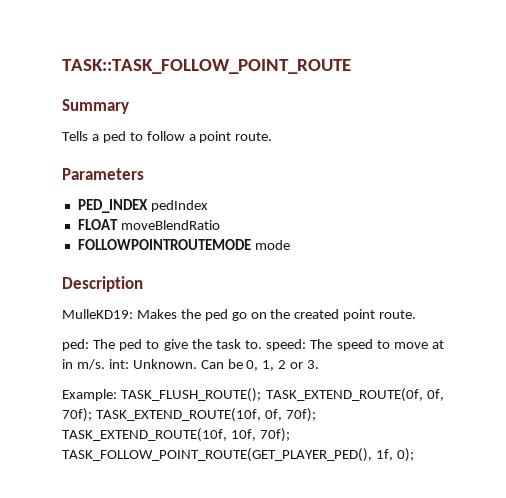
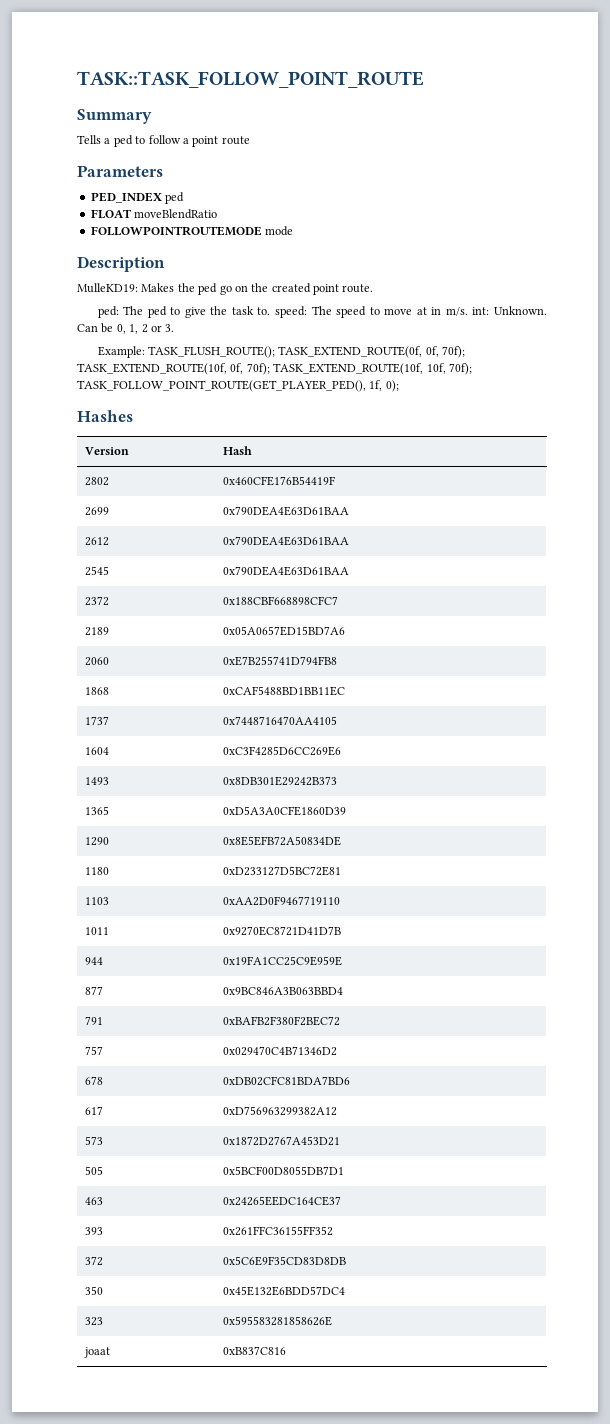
[235,132,273,141] route. -> [221,136,250,145] route
[150,200,208,212] pedIndex -> [165,192,185,204] ped
(414, 455) none -> [77,410,133,422] [84,447,129,455] [222,446,252,455] [84,477,109,486] [222,476,335,486] [84,507,109,516] [222,506,349,516] [84,537,109,546] [222,536,349,546] [84,566,109,576] [222,566,349,576] [84,596,109,606] [222,596,338,605] [84,627,109,636] [222,626,345,636] [84,657,109,666] [222,656,337,666] [84,687,109,695] [222,686,345,696] [84,716,109,725] [222,716,337,725] [84,747,109,755] [222,746,341,756] [84,777,109,785] [222,776,337,786] [84,806,109,815] [222,806,346,816] [84,837,109,846] [222,836,341,846] [84,867,109,875] [222,866,341,876] [84,897,109,905] [222,896,340,906] [84,927,109,935] [222,926,341,936] [84,957,103,965] [222,956,342,966] [84,986,103,995] [222,987,343,995] [84,1016,103,1025] [222,1016,340,1026] [84,1046,103,1055] [222,1046,337,1056] [84,1076,103,1085] [222,1076,350,1086] [84,1106,103,1115] [222,1106,337,1116] [84,1136,103,1145] [222,1136,340,1146] [84,1166,103,1175] [222,1166,344,1175] [84,1197,103,1205] [222,1196,341,1206] [84,1227,103,1235] [222,1226,333,1236] [84,1256,103,1266] [222,1256,346,1266] [84,1286,103,1295] [222,1286,345,1296] [84,1317,103,1326] [222,1316,332,1326] [83,1347,110,1358] [222,1346,286,1355] // Hashes // Version | Hash // 2802 | 0x460CFE176B54419F // 2699 | 0x790DEA4E63D61BAA // 2612 | 0x790DEA4E63D61BAA // 2545 | 0x790DEA4E63D61BAA // 2372 | 0x188CBF668898CFC7 // 2189 | 0x05A0657ED15BD7A6 // 2060 | 0xE7B255741D794FB8 // 1868 | 0xCAF5488BD1BB11EC // 1737 | 0x7448716470AA4105 // 1604 | 0xC3F4285D6CC269E6 // 1493 | 0x8DB301E29242B373 // 1365 | 0xD5A3A0CFE1860D39 // 1290 | 0x8E5EFB72A50834DE // 1180 | 0xD233127D5BC72E81 // 1103 | 0xAA2D0F9467719110 // 1011 | 0x9270EC8721D41D7B // 944 | 0x19FA1CC25C9E959E // 877 | 0x9BC846A3B063BBD4 // 791 | 0xBAFB2F380F2BEC72 // 757 | 0x029470C4B71346D2 // 678 | 0xDB02CFC81BDA7BD6 // 617 | 0xD756963299382A12 // 573 | 0x1872D2767A453D21 // 505 | 0x5BCF00D8055DB7D1 // 463 | 0x24265EEDC164CE37 // 393 | 0x261FFC36155FF352 // 372 | 0x5C6E9F35CD83D8DB // 350 | 0x45E132E6BDD57DC4 // 323 | 0x595583281858626E // joaat | 0xB837C816

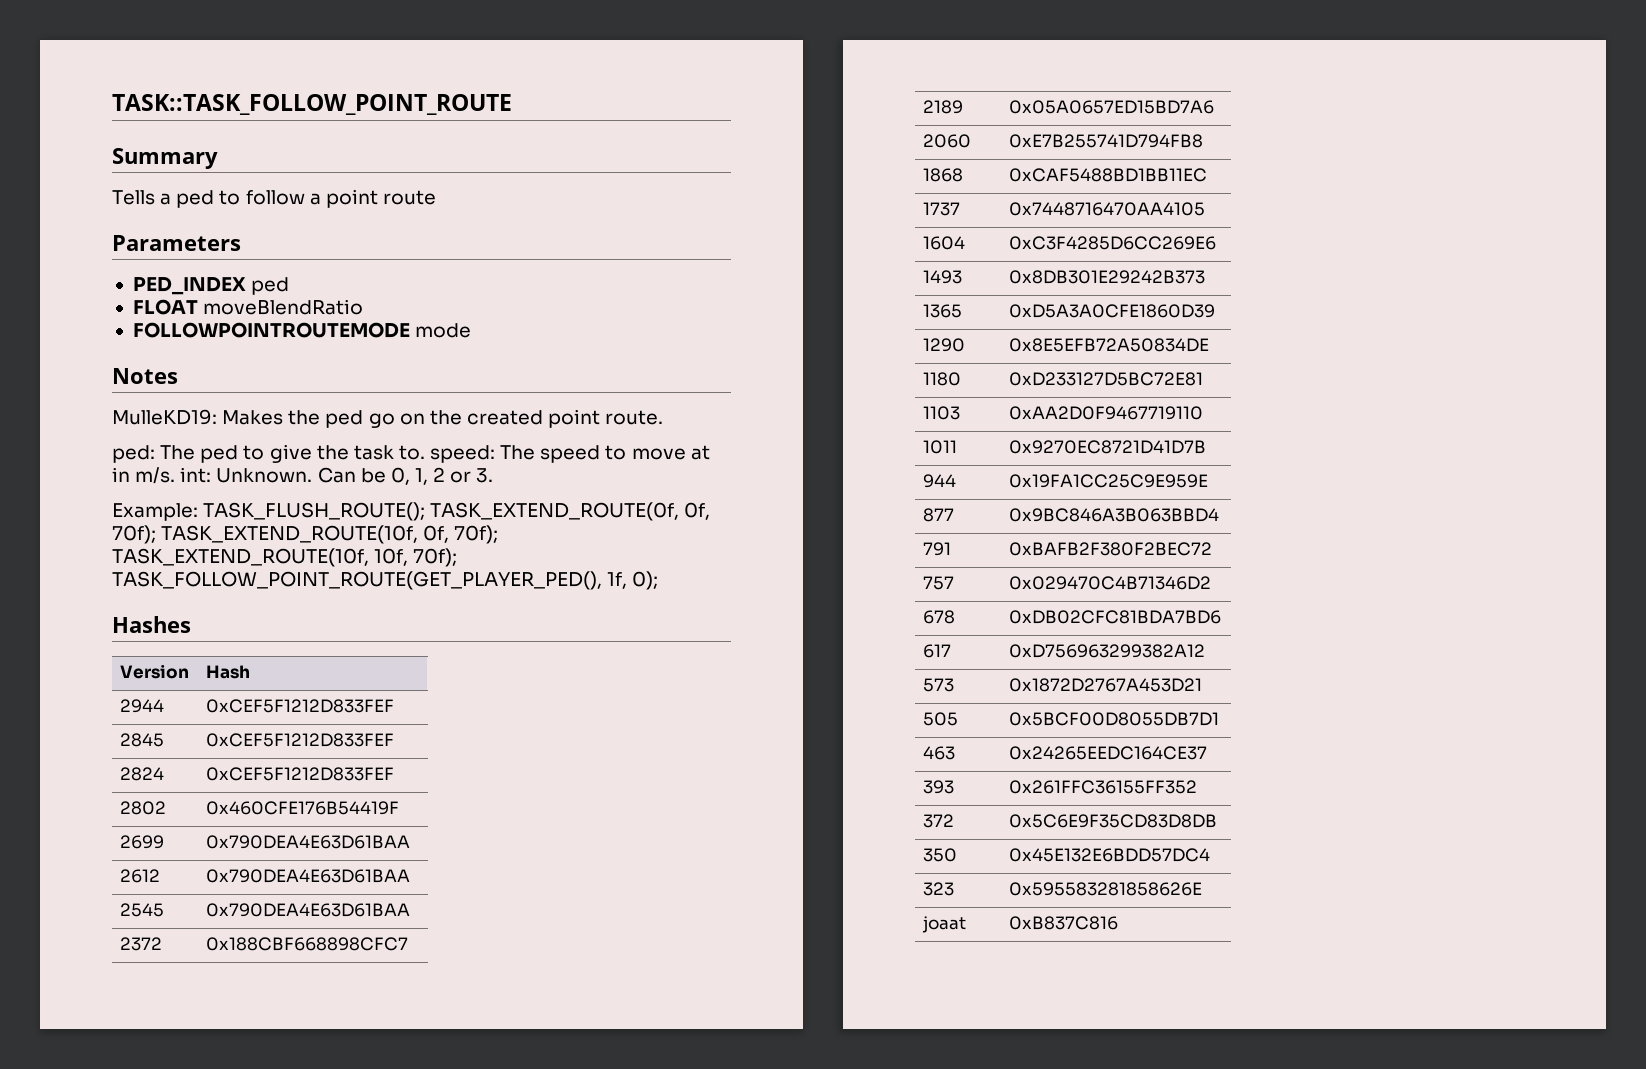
[77,256,165,272] Description -> [112,368,178,384] Notes
(252, 450) none -> [120,699,165,713] [206,699,395,713] [120,733,165,747] [206,733,395,747] [120,767,165,781] [206,767,395,781] // 2944 | 0xCEF5F1212D833FEF // 2845 | 0xCEF5F1212D833FEF // 2824 | 0xCEF5F1212D833FEF

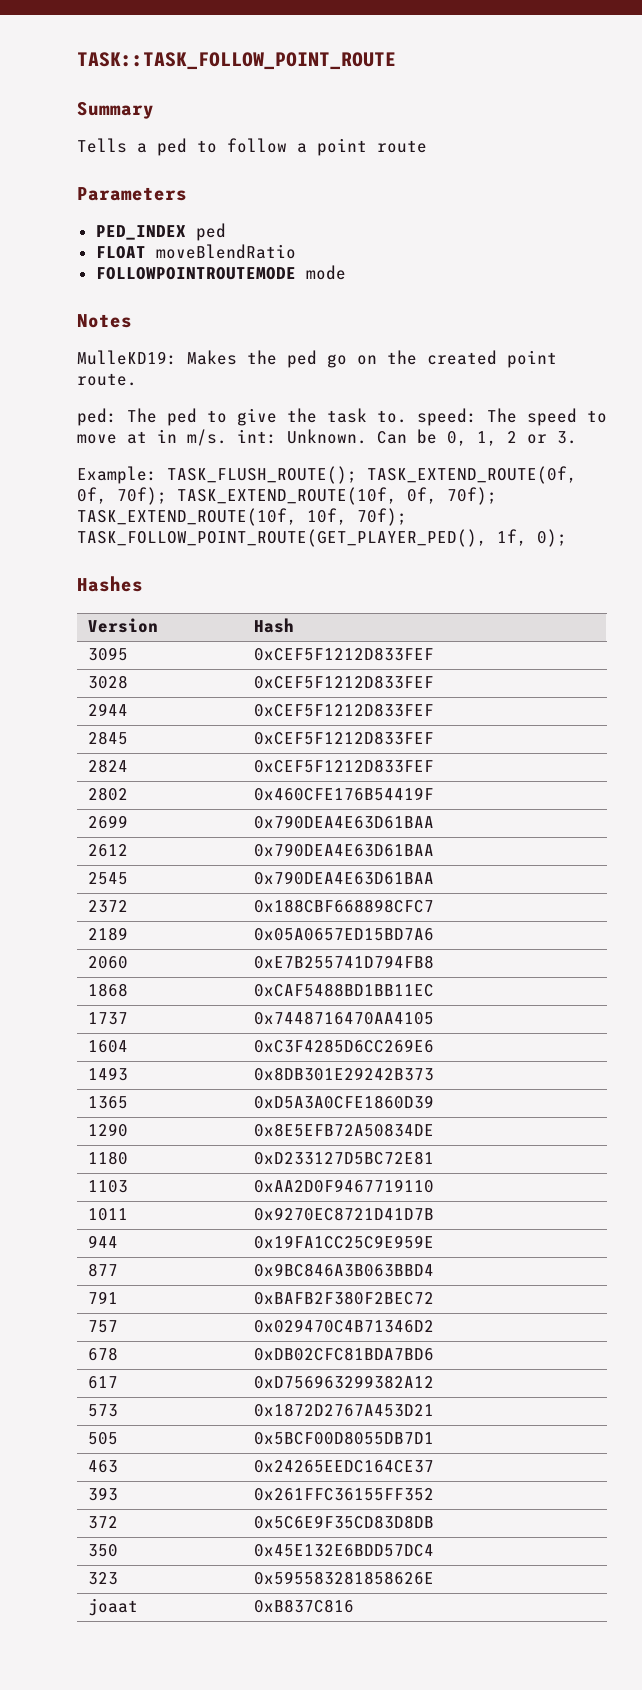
(251, 672) none -> [88,647,129,661] [254,647,435,661] [88,675,129,689] [254,675,435,689] // 3095 | 0xCEF5F1212D833FEF // 3028 | 0xCEF5F1212D833FEF

